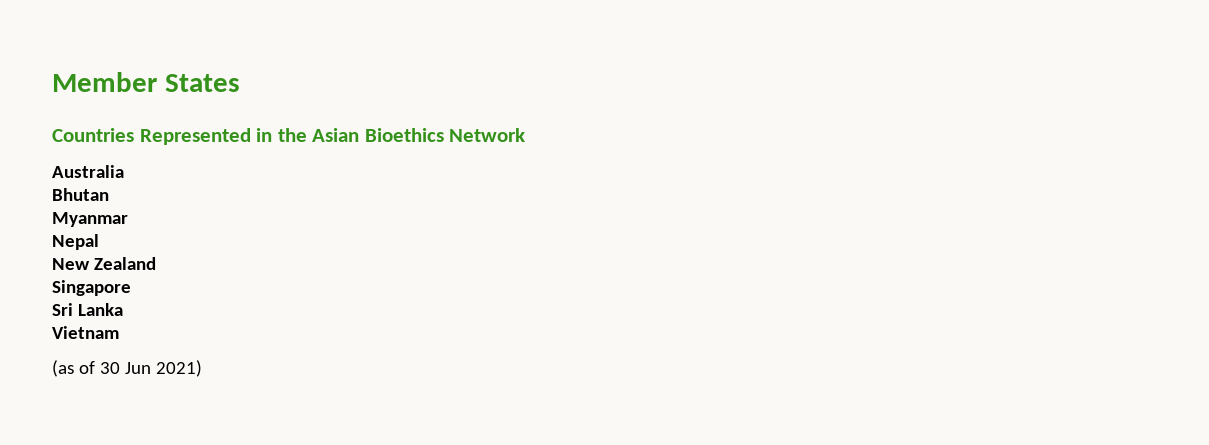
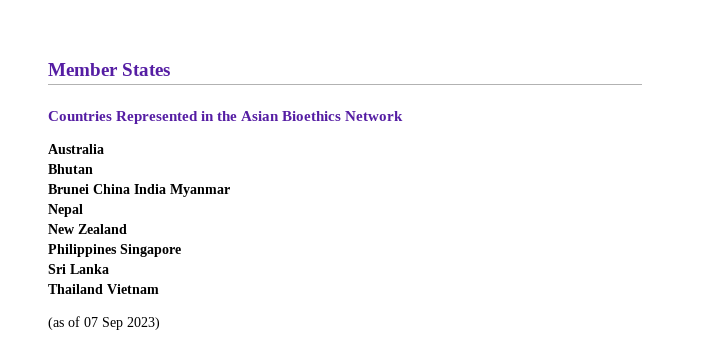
(109, 194) none -> [48,184,166,194] Brunei China India
(156, 263) none -> [48,244,117,257] Philippines
(123, 309) none -> [48,284,103,294] Thailand
[99,360,202,377] 30 Jun 2021) -> [84,317,160,330] 07 Sep 2023)

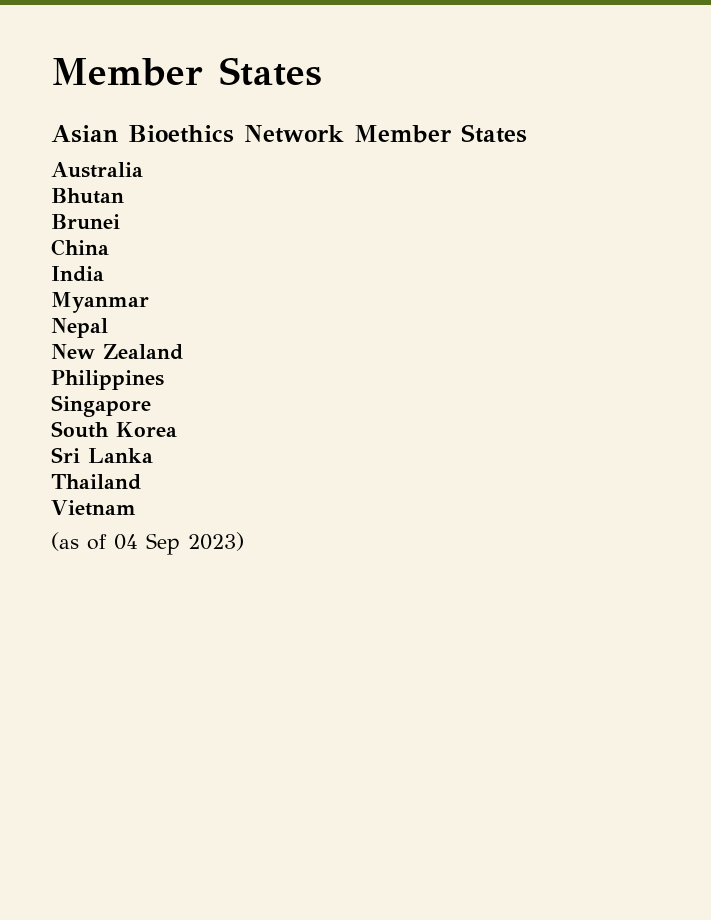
[48,63,171,76] [48,111,238,124] Member States // Countries Represented in the -> [51,57,322,86] Member States //
(404, 116) none -> [354,124,527,143] Member States
(89, 189) none -> (120, 222) //
(130, 189) none -> (109, 247) //
(166, 189) none -> (104, 274) //
(117, 250) none -> (164, 380) //
(181, 250) none -> [51,421,177,438] // South Korea
(103, 289) none -> (141, 482) //
[84,317,98,327] 07 -> [114,534,138,550] 04

